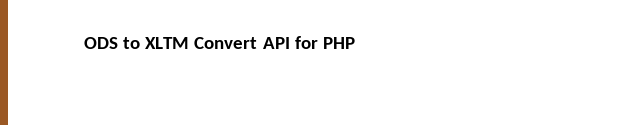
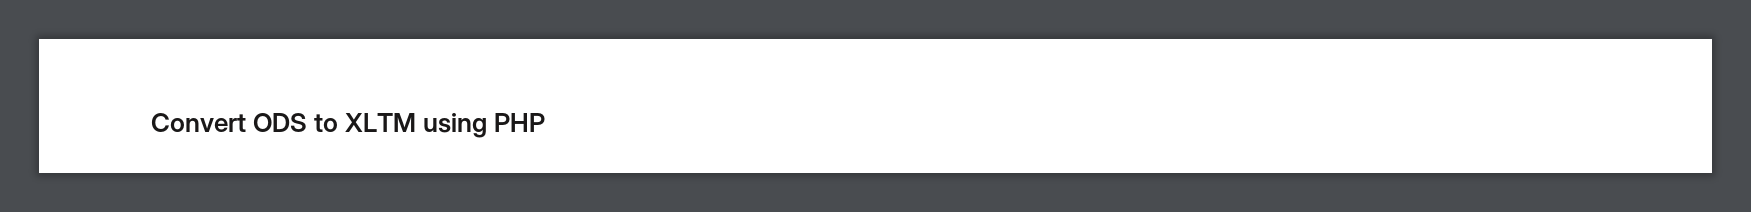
(84, 43) none -> [151,113,246,132] Convert
[194,36,318,49] Convert API for -> [423,113,488,138] using

